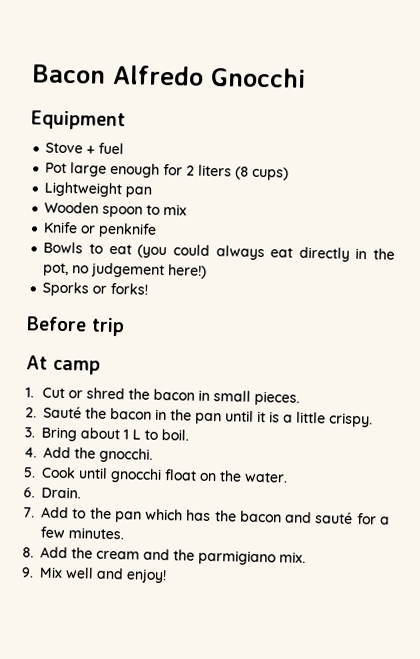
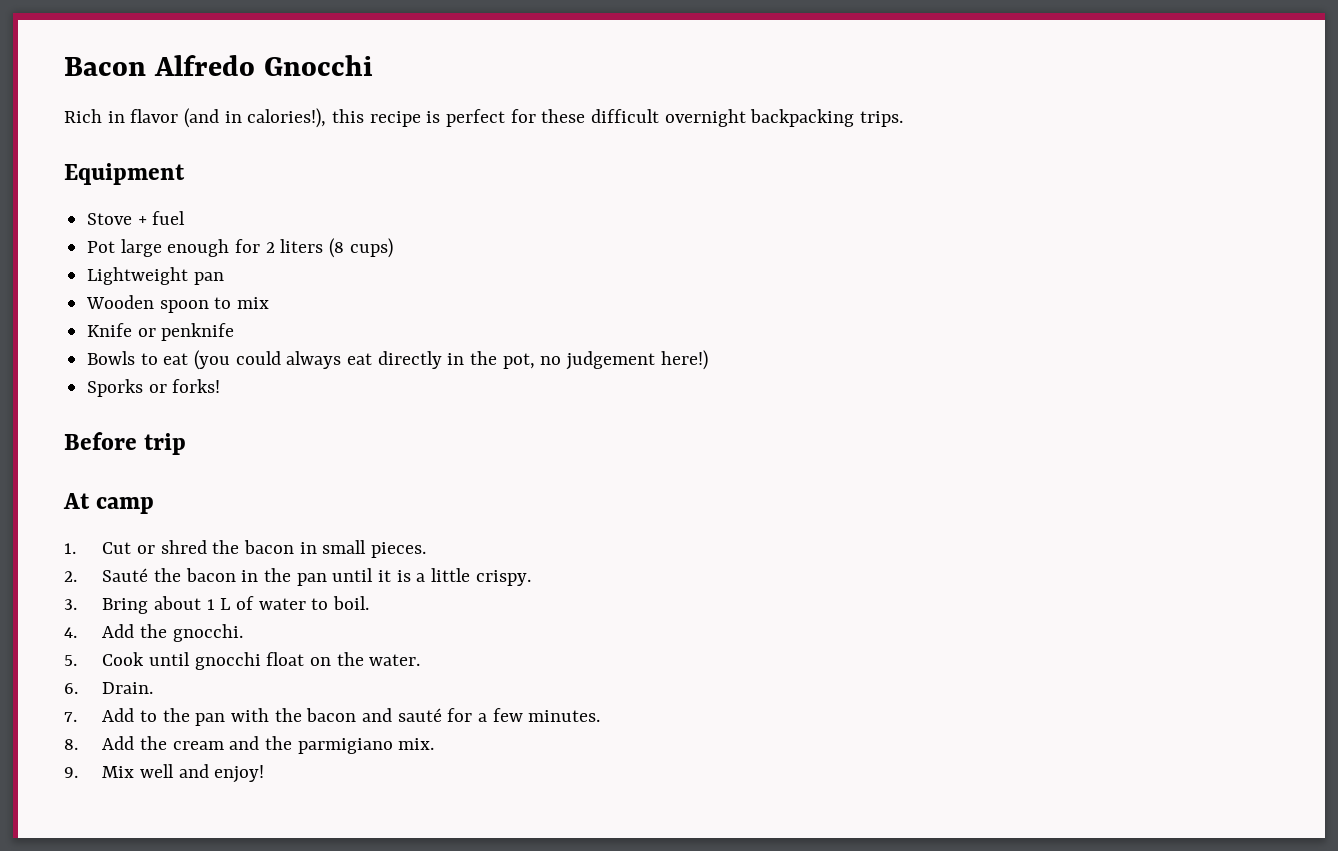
(306, 77) none -> [64,108,904,128] // Rich in flavor (and in calories!), this recipe is perfect for these difficult overnight backpacking trips.
(141, 434) none -> [235,596,306,610] of water
[145,508,212,522] which has -> [230,708,269,722] with

